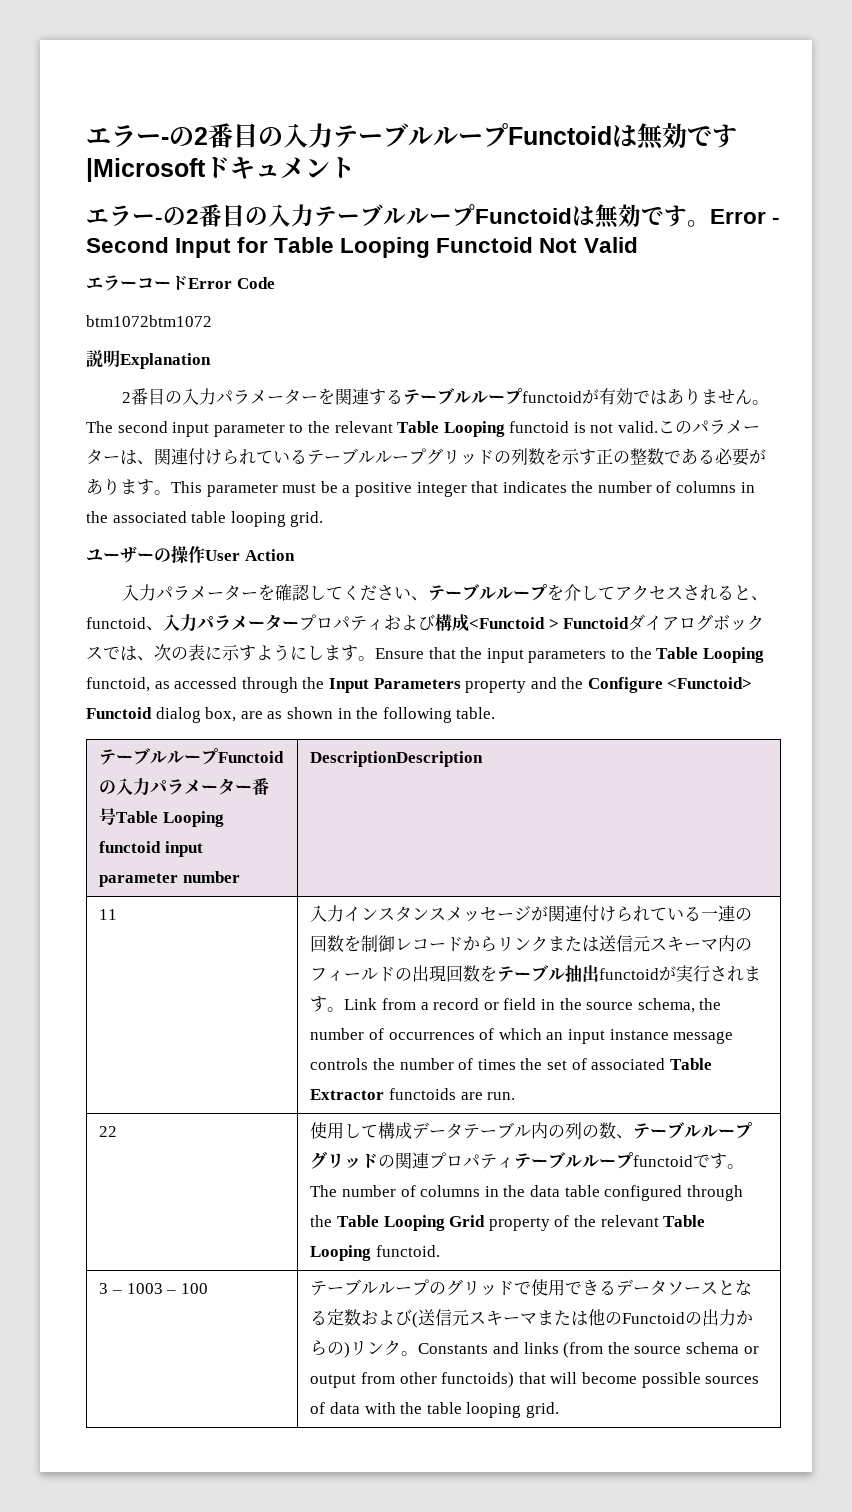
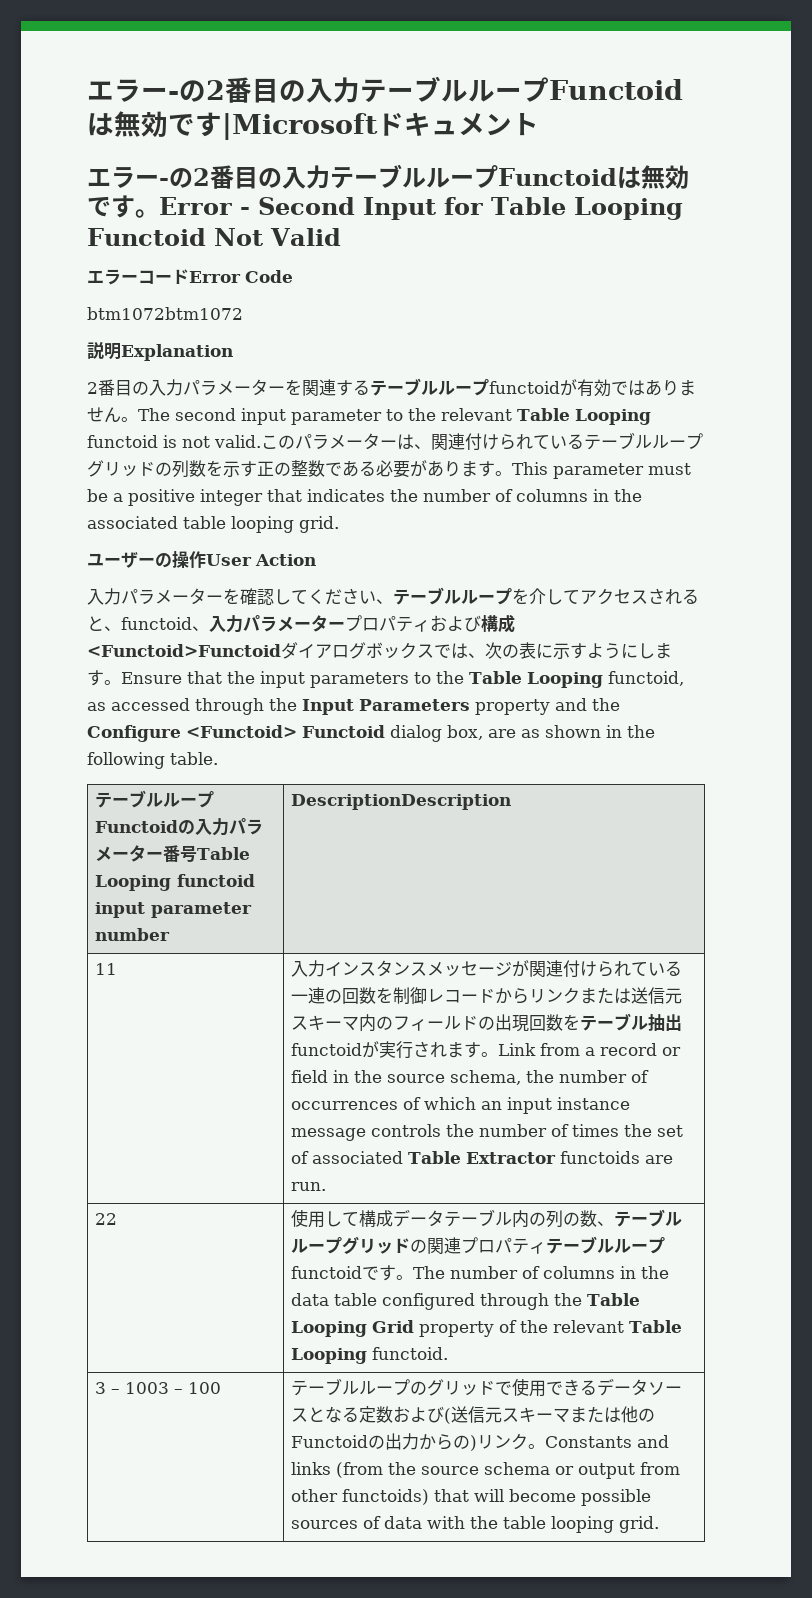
[469,617,630,629] <Functoid > Functoid -> [87,644,281,657] <Functoid>Functoid

